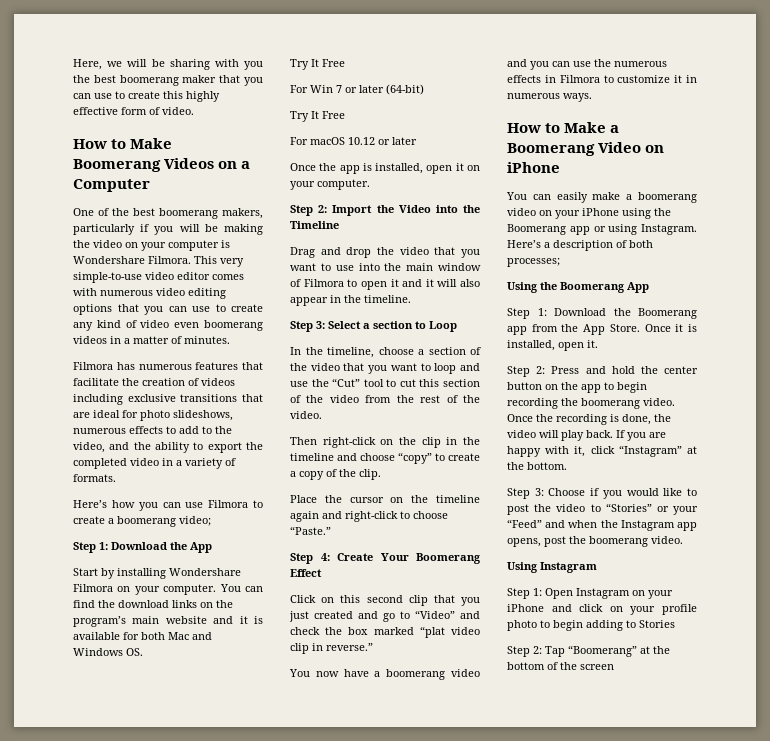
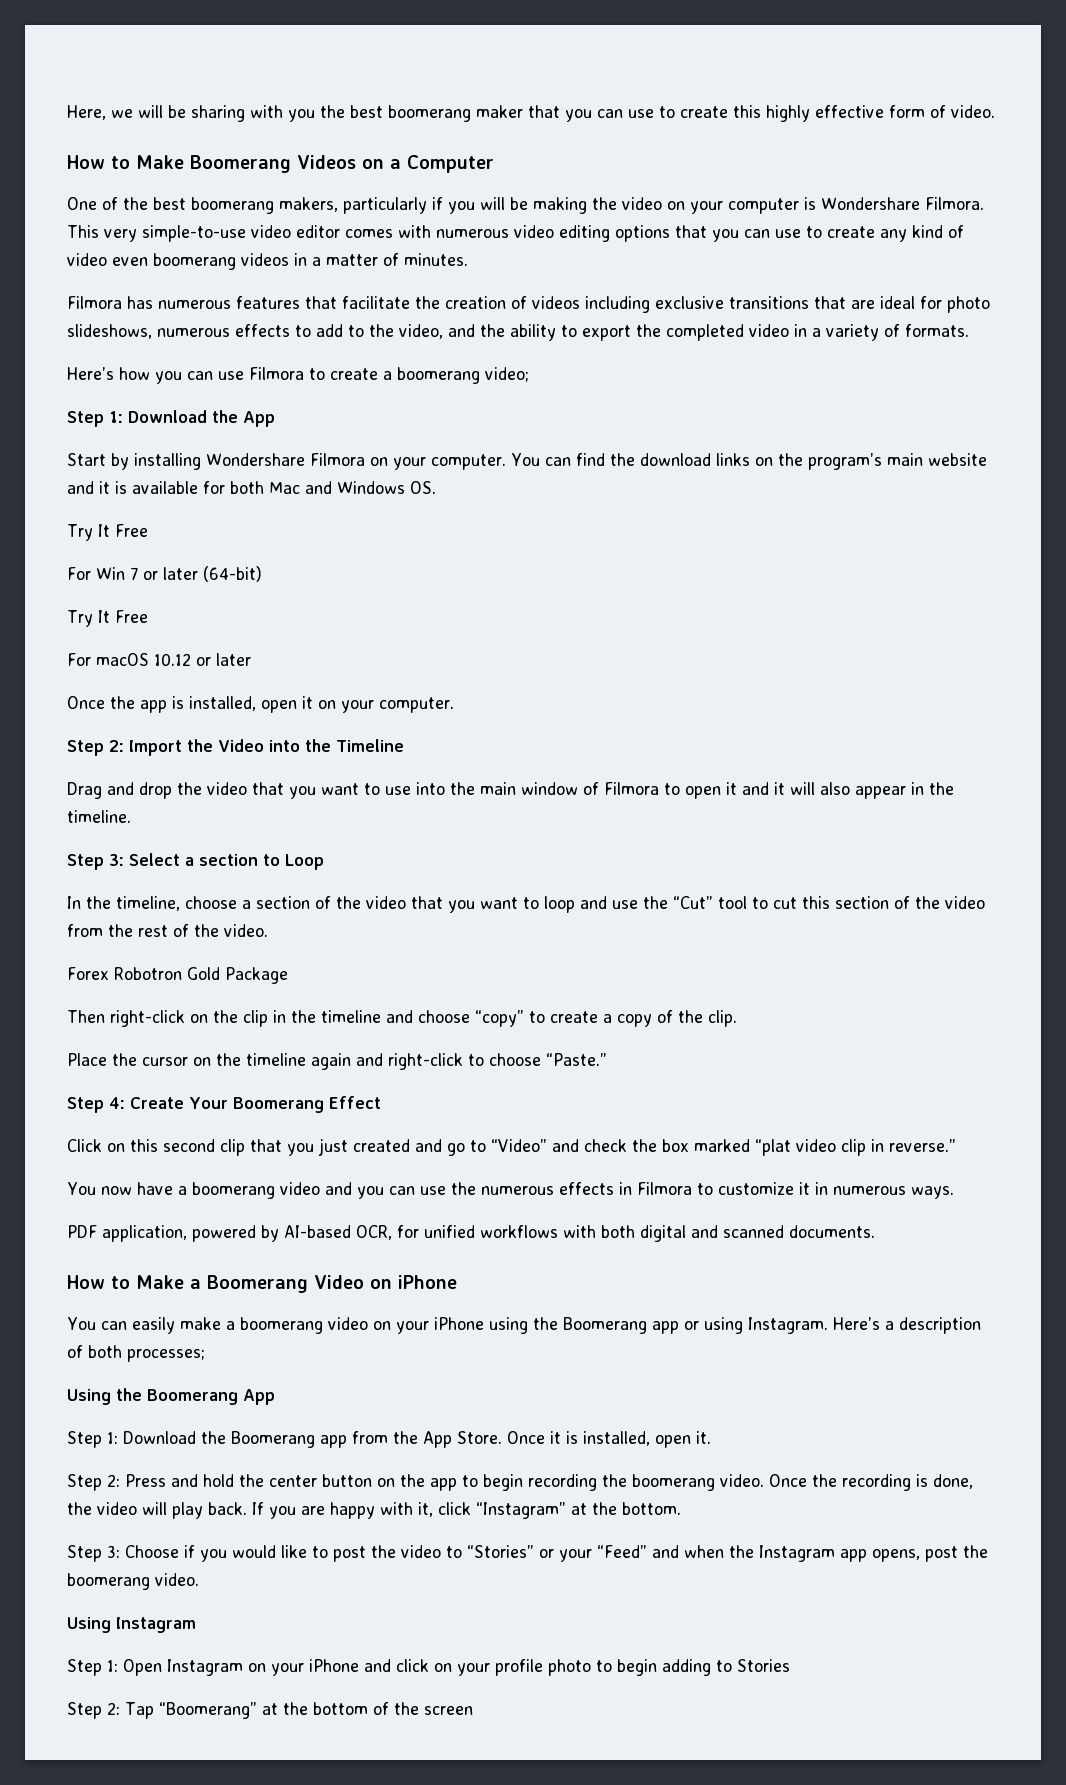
(322, 415) none -> [67,967,288,984] // Forex Robotron Gold Package
(592, 97) none -> [67,1225,875,1242] // PDF application, powered by AI-based OCR, for unified workflows with both digital and scanned documents.

